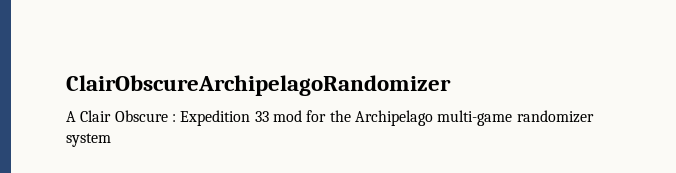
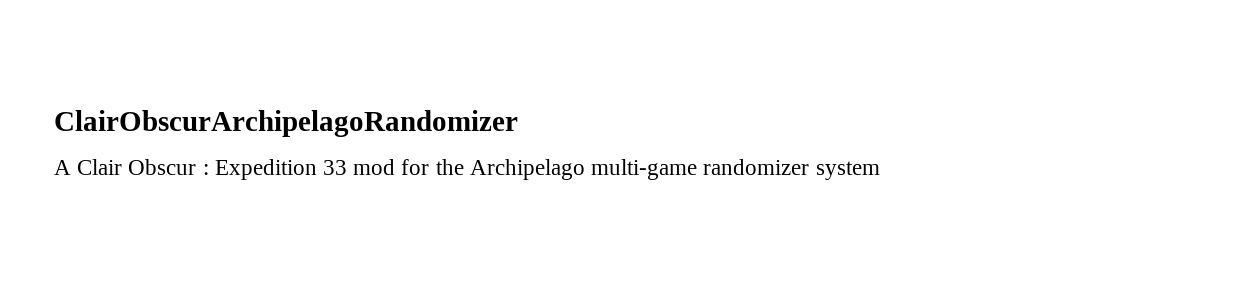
[66,75,451,96] ClairObscureArchipelagoRandomizer -> [54,110,518,137] ClairObscurArchipelagoRandomizer
[114,110,168,122] Obscure -> [128,159,197,175] Obscur

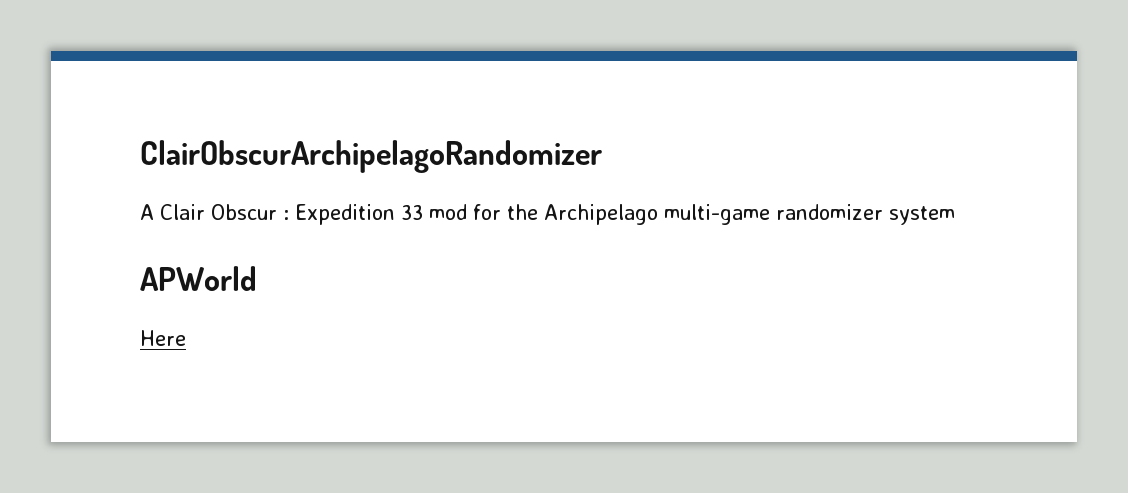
(880, 170) none -> [140,266,257,291] [140,330,186,346] // APWorld // Here

